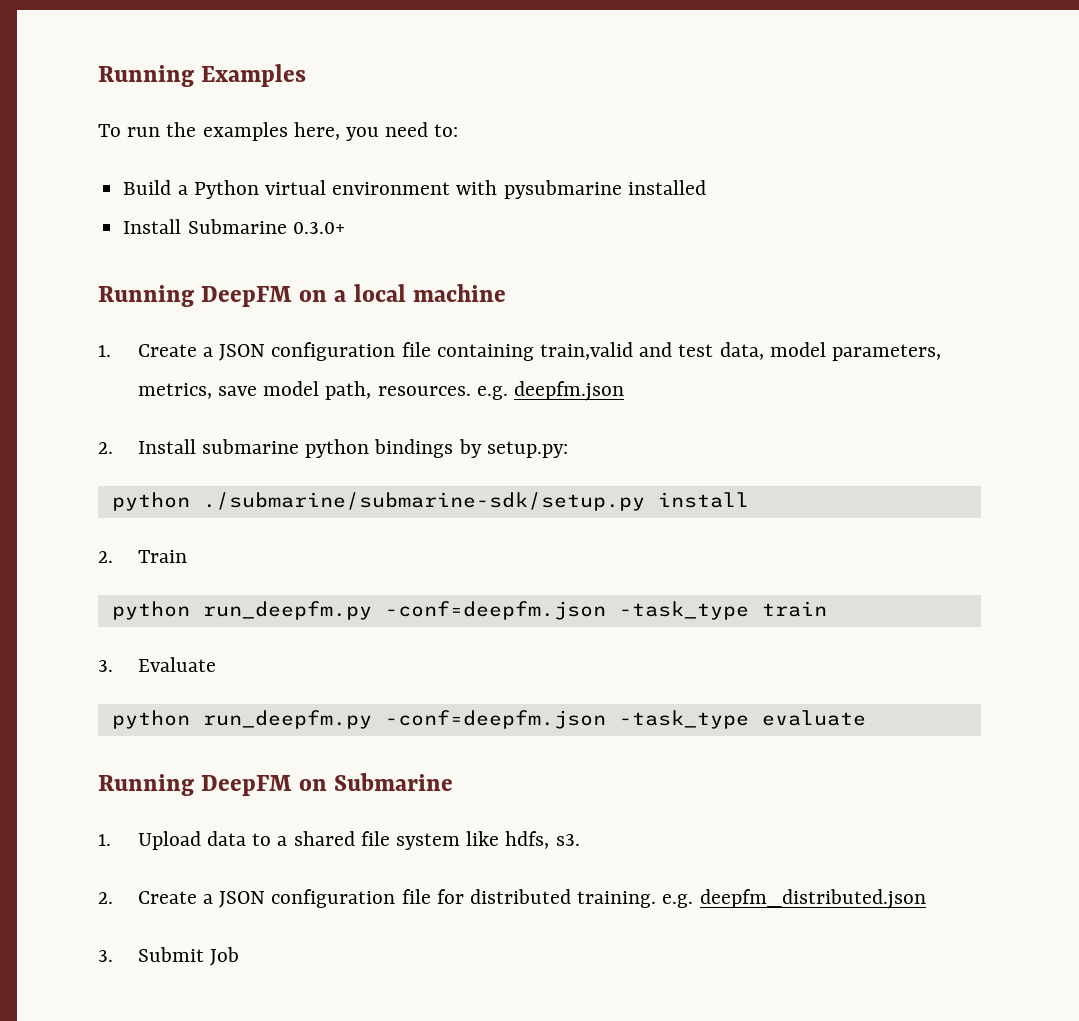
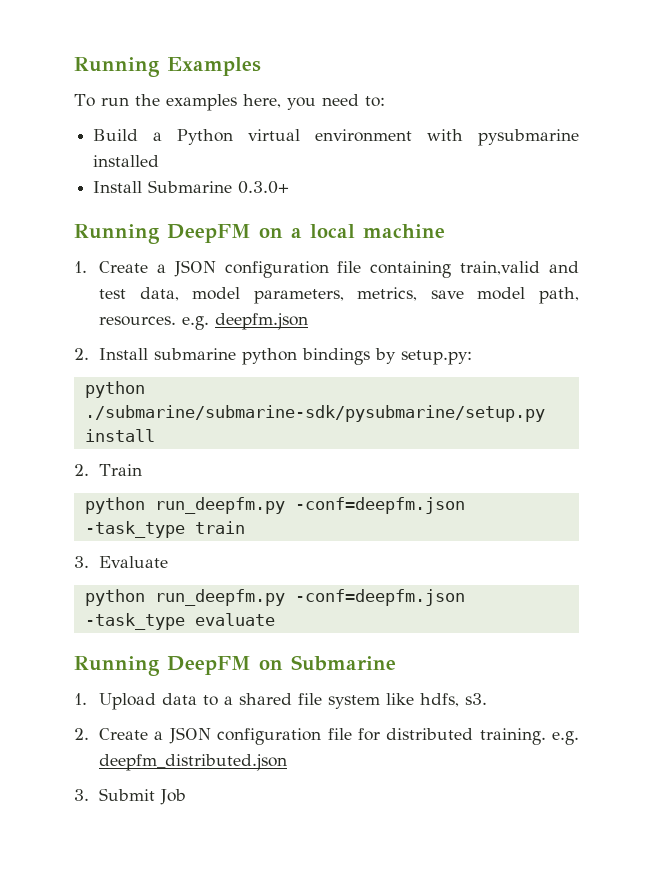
[202,492,645,511] ./submarine/submarine-sdk/setup.py -> [84,405,545,422] ./submarine/submarine-sdk/pysubmarine/setup.py

